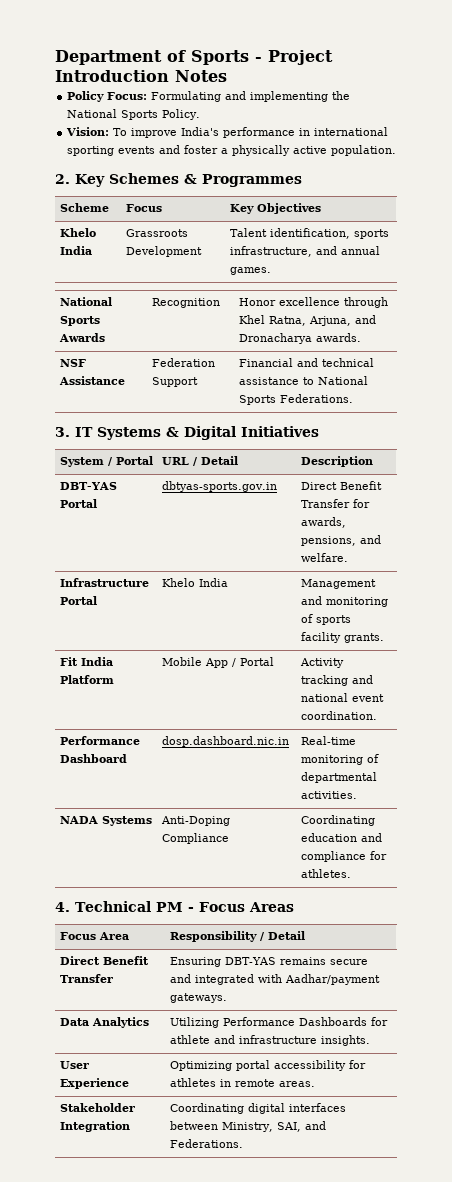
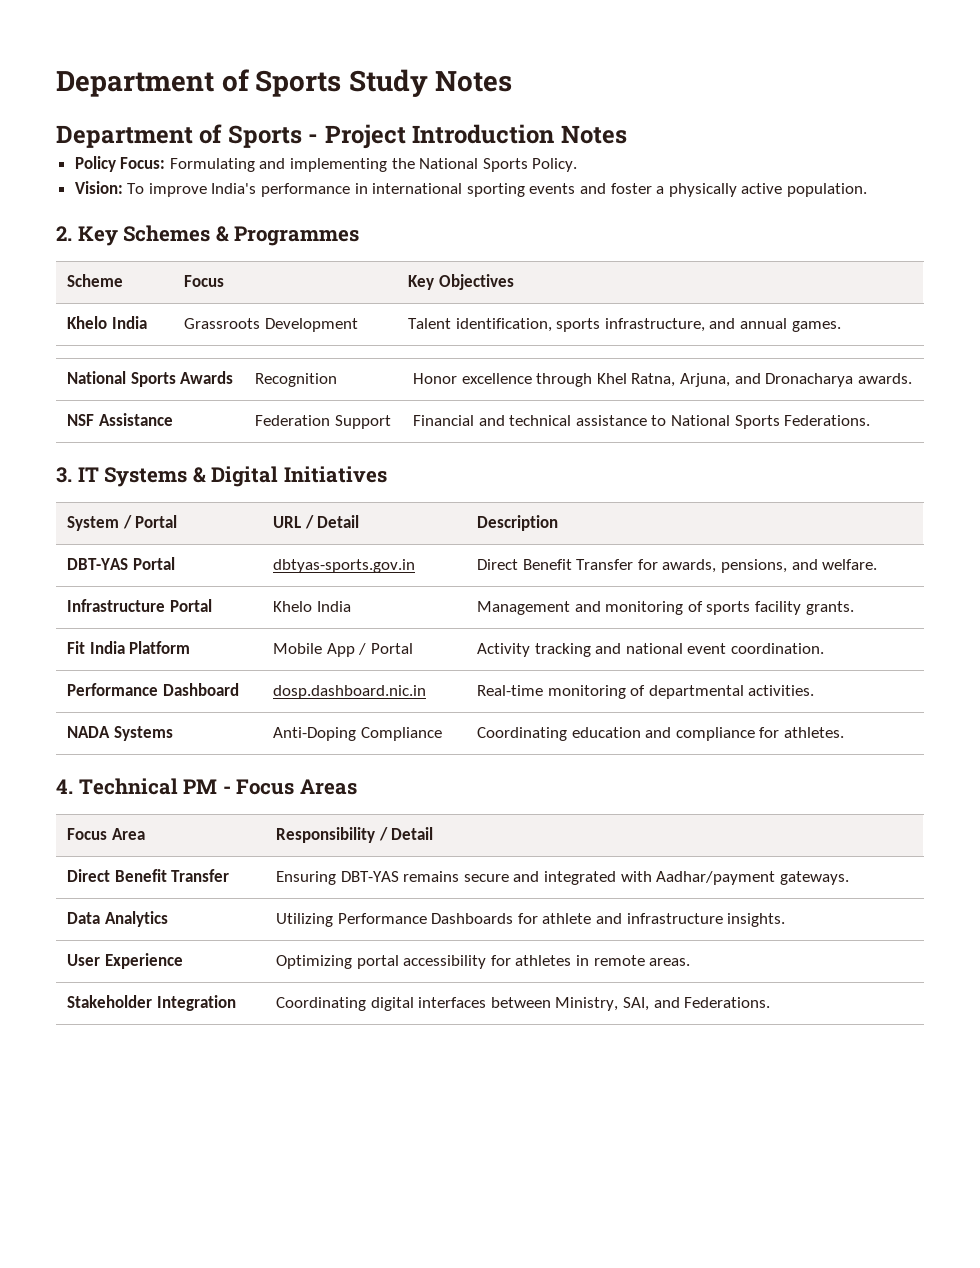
[55,50,249,65] Department of Sports -> [56,69,513,97] [56,124,302,148] Department of Sports Study Notes // Department of Sports

